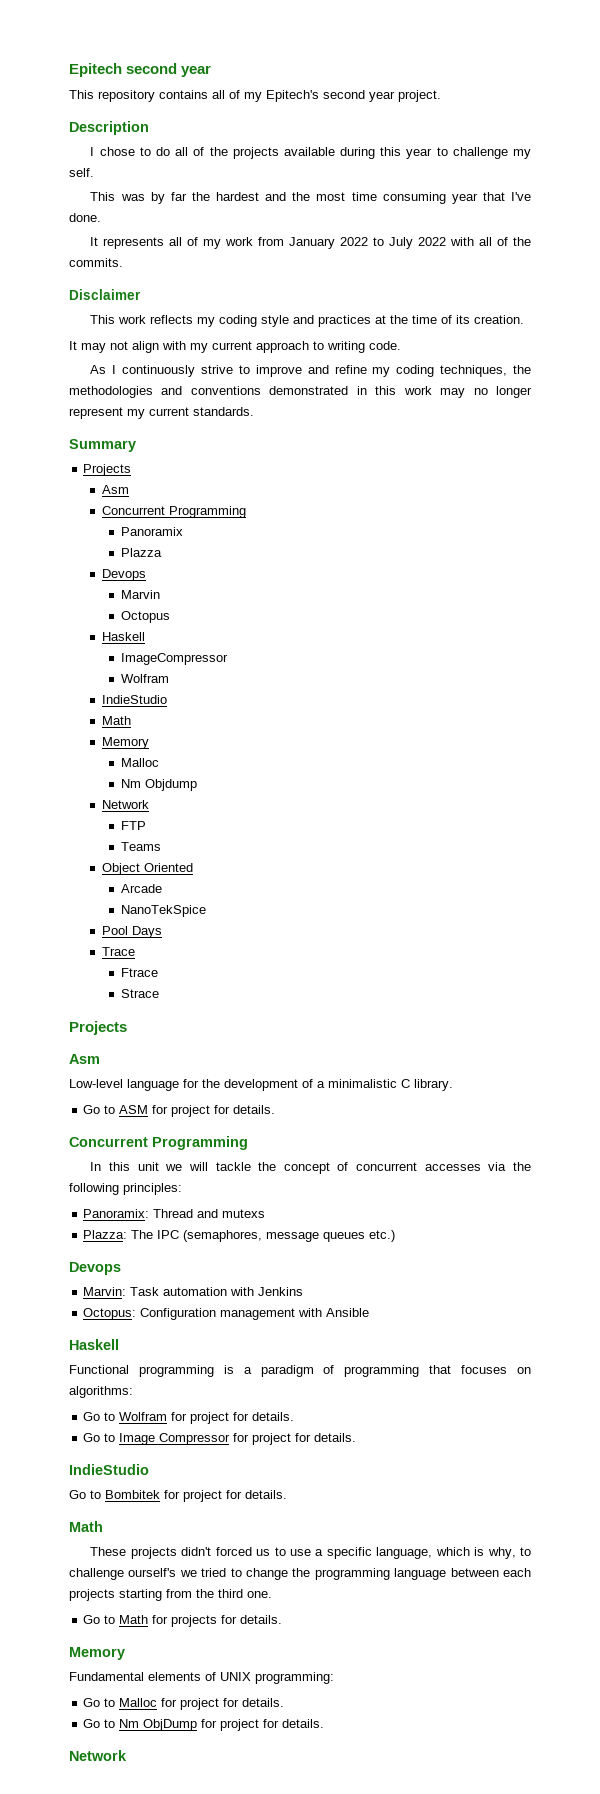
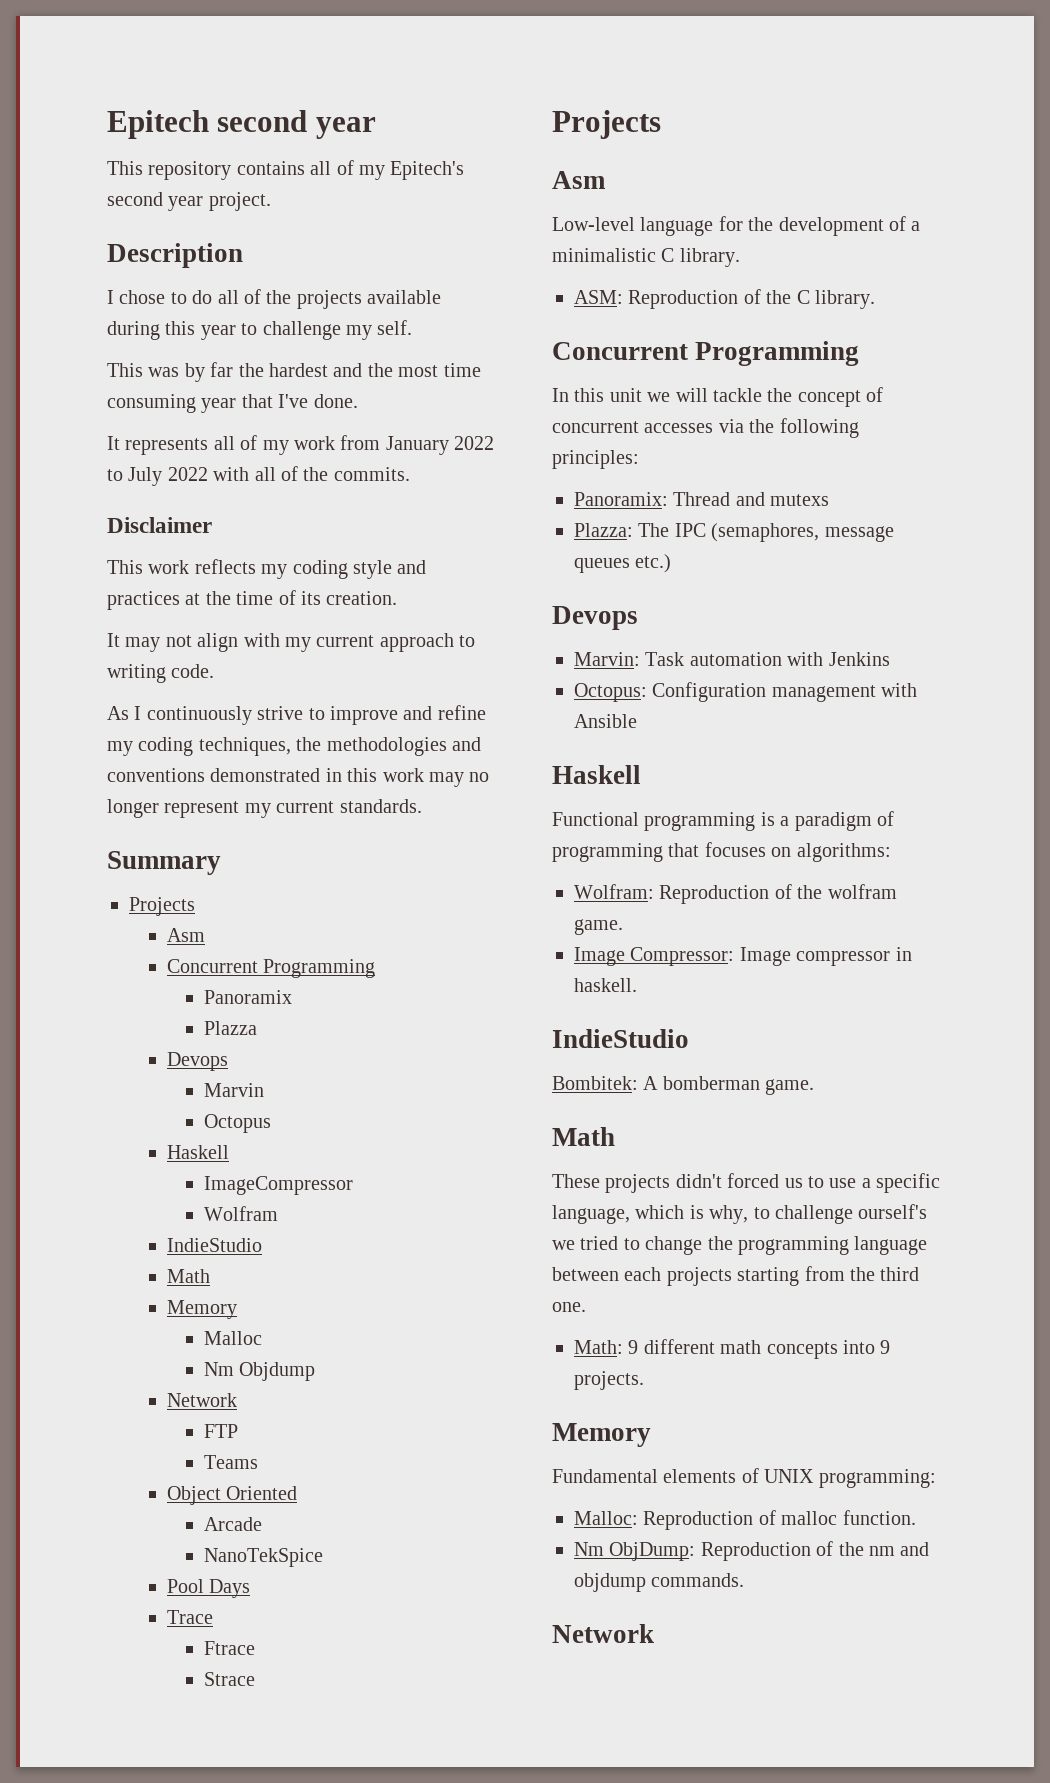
[83,1105,276,1117] Go to ASM for project for details. -> [574,289,875,309] ASM: Reproduction of the C library.
[83,1412,295,1424] [83,1433,357,1445] [69,1464,149,1475] [69,1490,287,1502] Go to Wolfram for project for details. // Go to Image Compressor for project for details. // IndieStudio // Go to Bombitek for project for details. -> [574,884,897,904] [574,919,623,935] [574,947,912,966] [574,978,637,992] [552,1029,689,1048] [552,1076,815,1095] Wolfram: Reproduction of the wolfram game. // Image Compressor: Image compressor in haskell. // IndieStudio // Bombitek: A bomberman game.
[83,1615,283,1627] Go to Math for projects for details. -> [574,1339,891,1359] [574,1371,644,1390] Math: 9 different math concepts into 9 projects.
[83,1698,285,1710] [83,1719,325,1731] Go to Malloc for project for details. // Go to Nm ObjDump for project for details. -> [574,1510,916,1530] [574,1541,930,1561] [574,1573,745,1592] Malloc: Reproduction of malloc function. // Nm ObjDump: Reproduction of the nm and objdump commands.

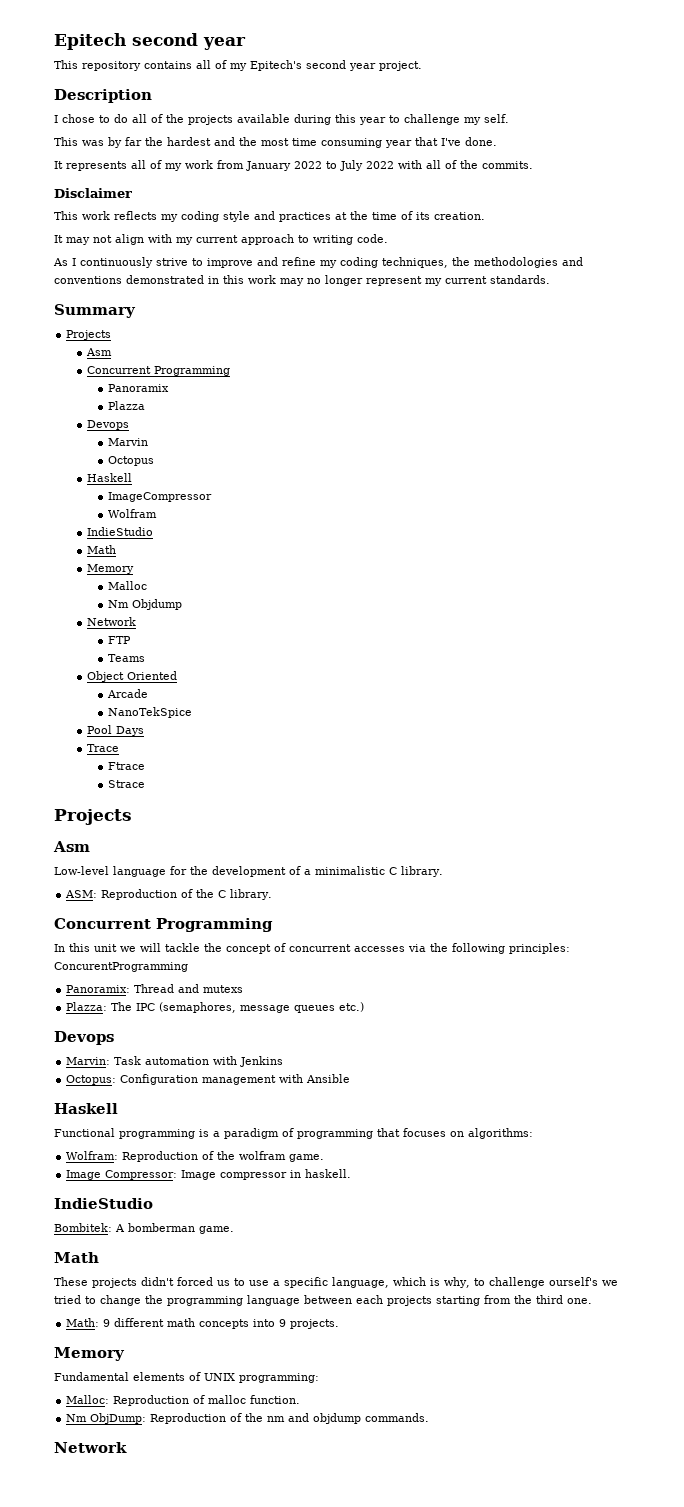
(639, 459) none -> [54,962,188,972] ConcurentProgramming

